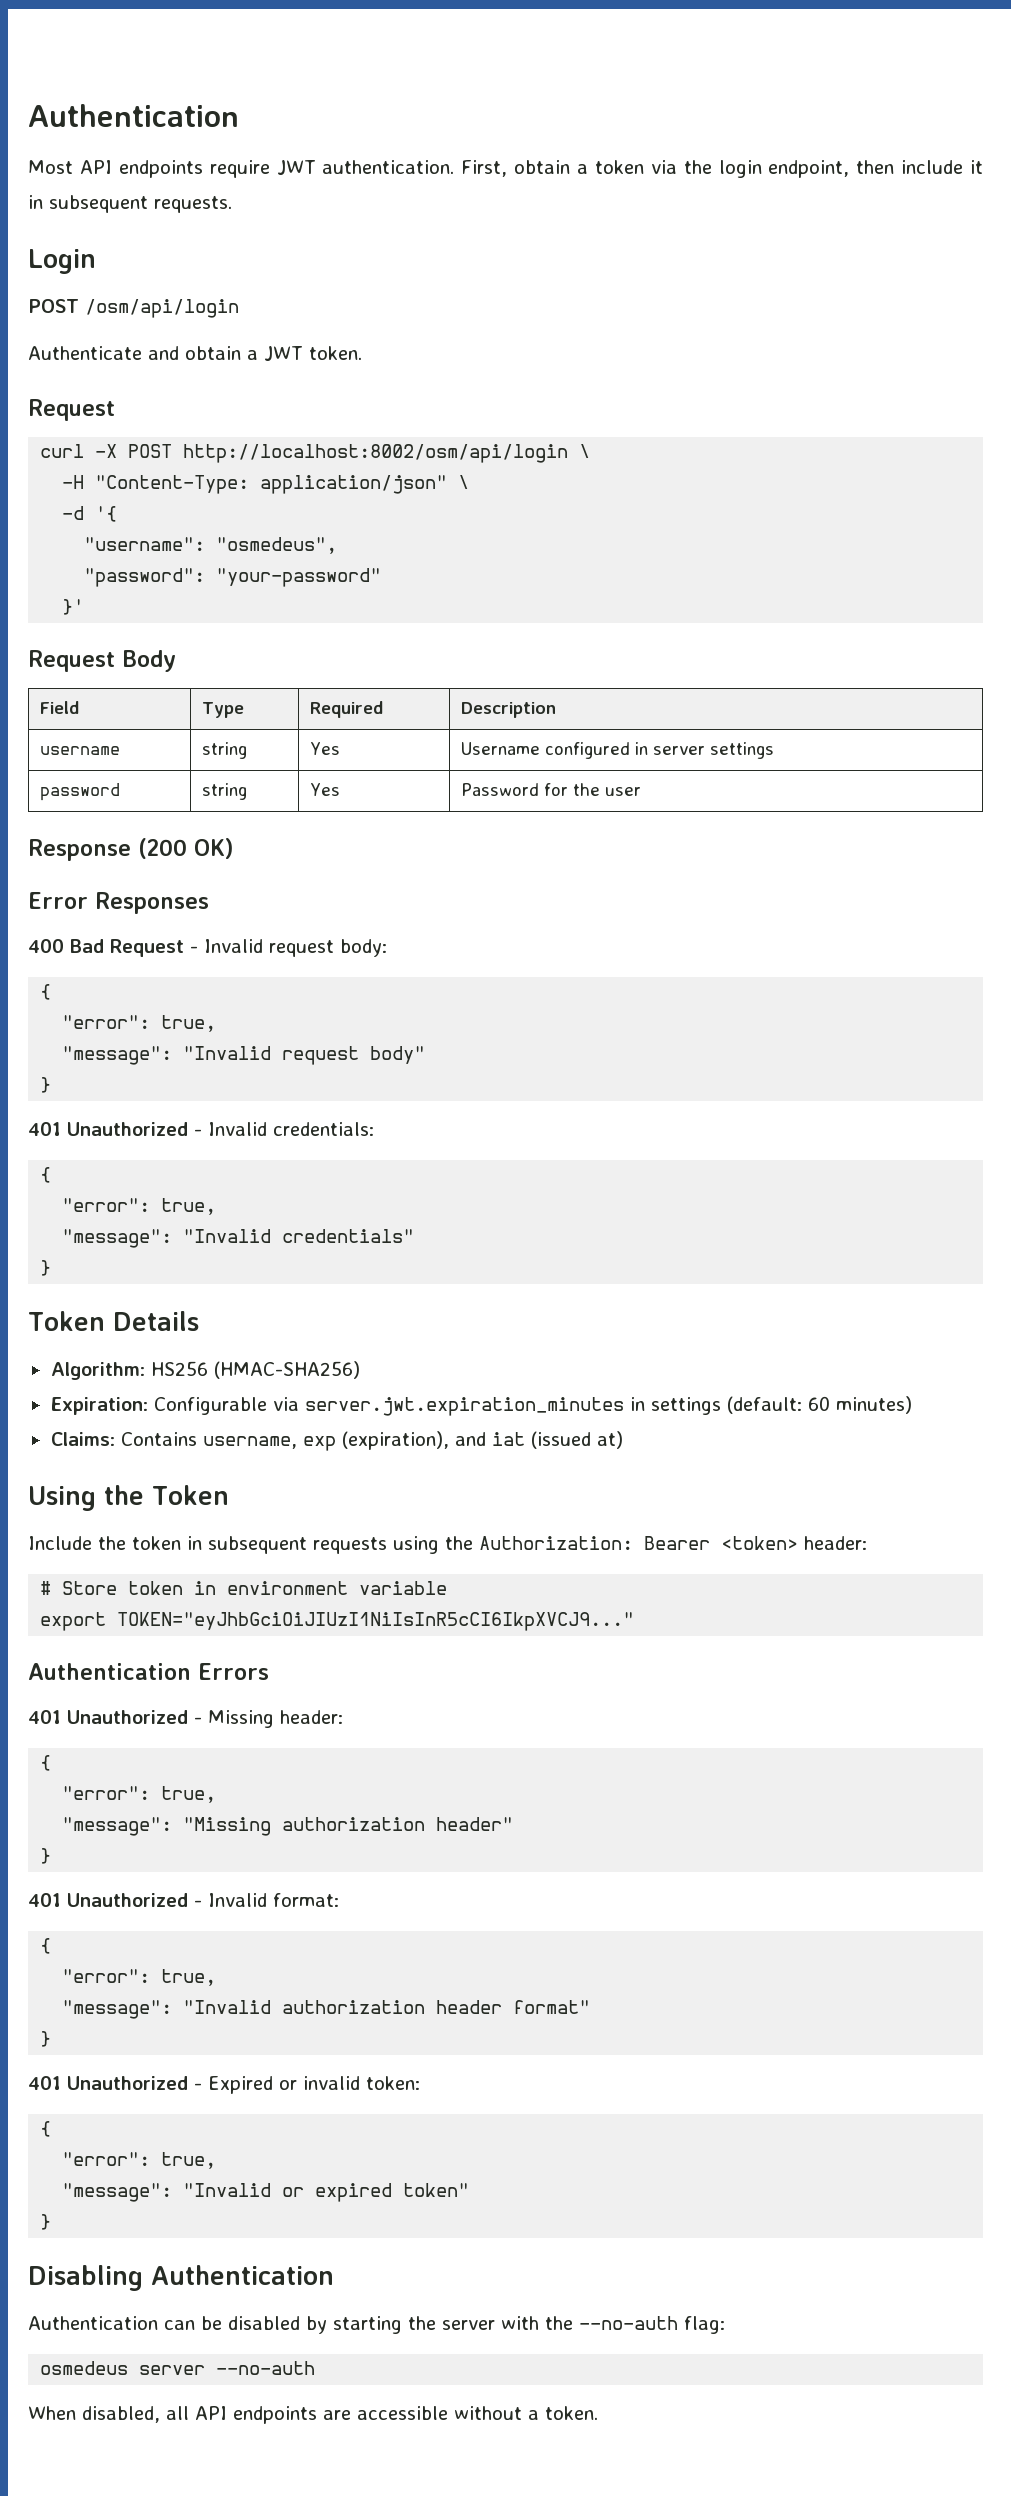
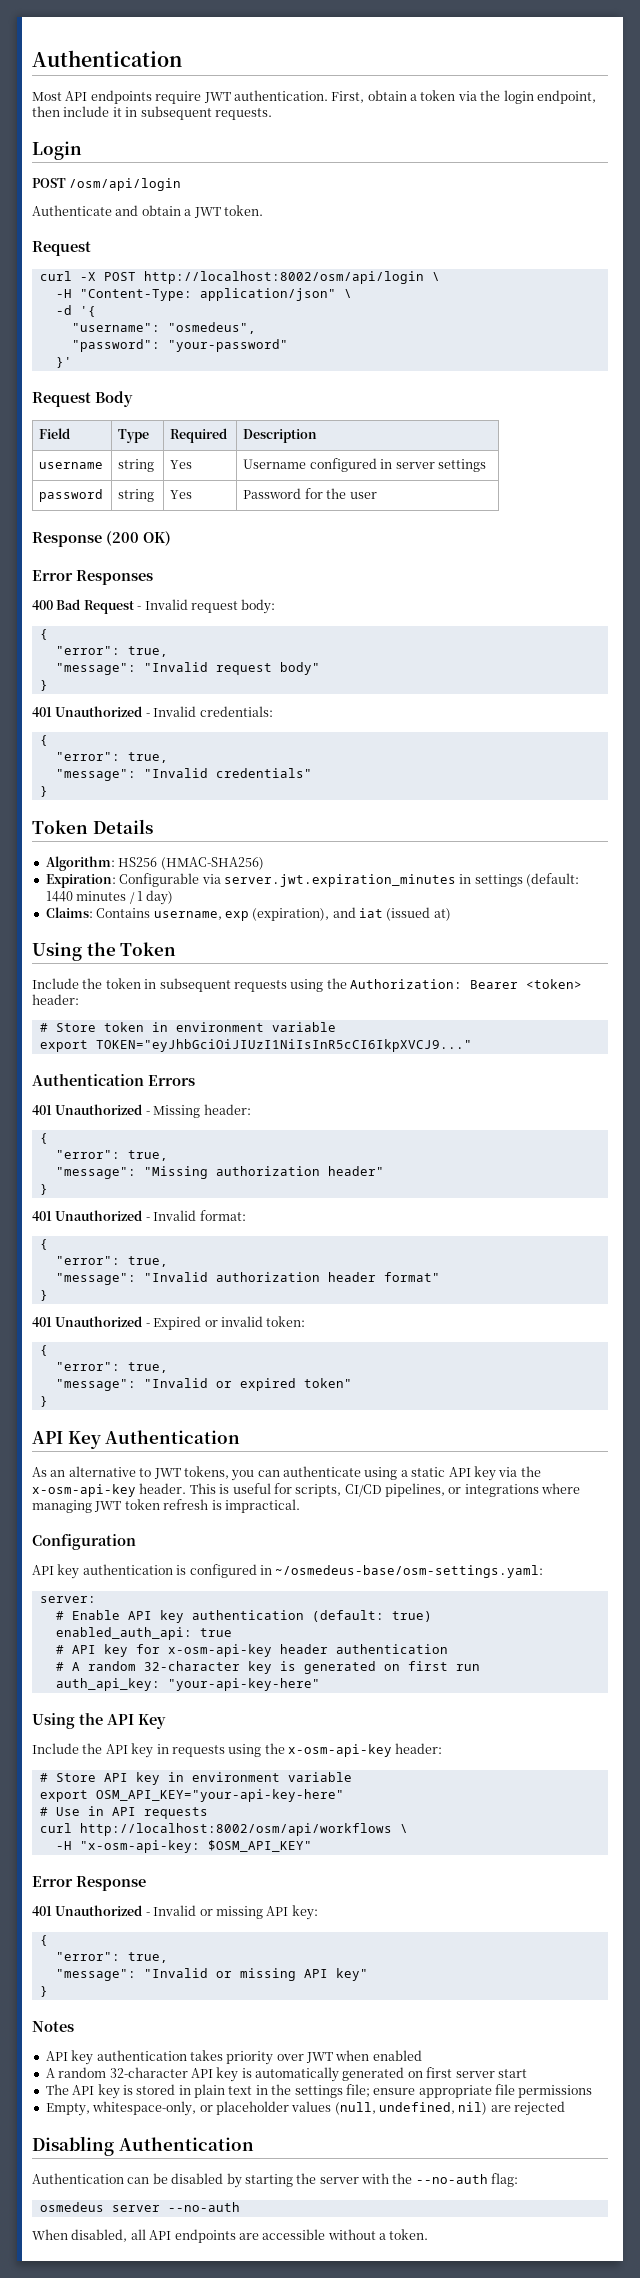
[807,1396,912,1414] 60 minutes) -> [45,890,174,905] 1440 minutes / 1 day)
(52, 2222) none -> [32,1430,241,1449] [32,1466,541,1481] [32,1483,581,1497] [32,1499,300,1513] [32,1534,136,1550] [32,1564,544,1579] [39,1596,96,1603] [55,1610,432,1623] [55,1627,232,1640] [55,1644,448,1657] [55,1661,480,1674] [55,1678,320,1691] [32,1713,166,1729] [32,1743,443,1758] [39,1772,352,1785] [39,1789,344,1802] [39,1806,208,1819] [39,1823,408,1836] [55,1840,312,1853] [32,1876,146,1891] [32,1905,318,1920] [39,1935,48,1946] [55,1952,168,1963] [55,1968,368,1981] [39,1986,48,1997] [32,2021,74,2032] [45,2050,422,2065] [45,2067,527,2082] [45,2084,593,2099] [45,2101,566,2116] // API Key Authentication // As an alternative to JWT tokens, you can authenticate using a static API key via the x-osm-api-key header. This is useful for scripts, CI/CD pipelines, or integrations where managing JWT token refresh is impractical. // Configuration // API key authentication is configured in ~/osmedeus-base/osm-settings.yaml: // server: // # Enable API key authentication (default: true) // enabled_auth_api: true // # API key for x-osm-api-key header authentication // # A random 32-character key is generated on first run // auth_api_key: "your-api-key-here" // Using the API Key // Include the API key in requests using the x-osm-api-key header: // # Store API key in environment variable // export OSM_API_KEY="your-api-key-here" // # Use in API requests // curl http://localhost:8002/osm/api/workflows \ // -H "x-osm-api-key: $OSM_API_KEY" // Error Response // 401 Unauthorized - Invalid or missing API key: // { // "error": true, // "message": "Invalid or missing API key" // } // Notes // API key authentication takes priority over JWT when enabled // A random 32-character API key is automatically generated on first server start // The API key is stored in plain text in the settings file; ensure appropriate file permissions // Empty, whitespace-only, or placeholder values (null, undefined, nil) are rejected

